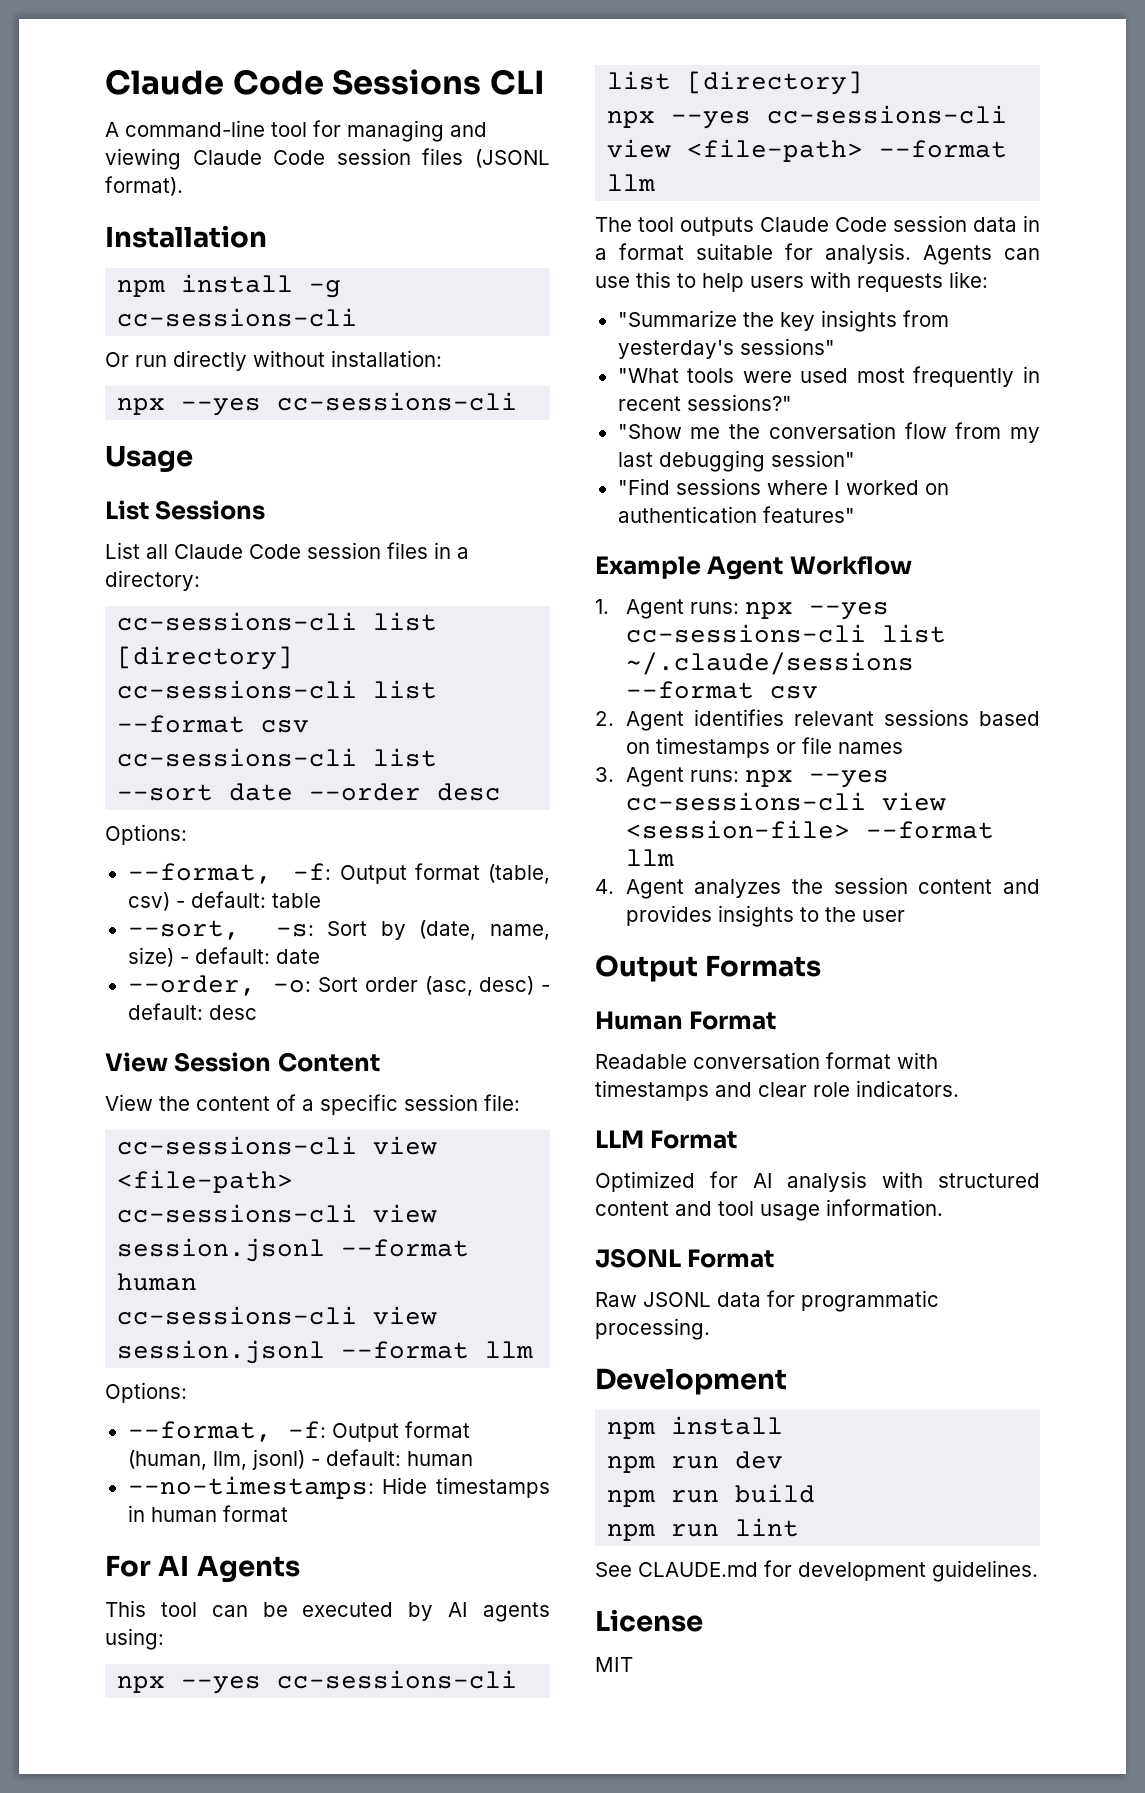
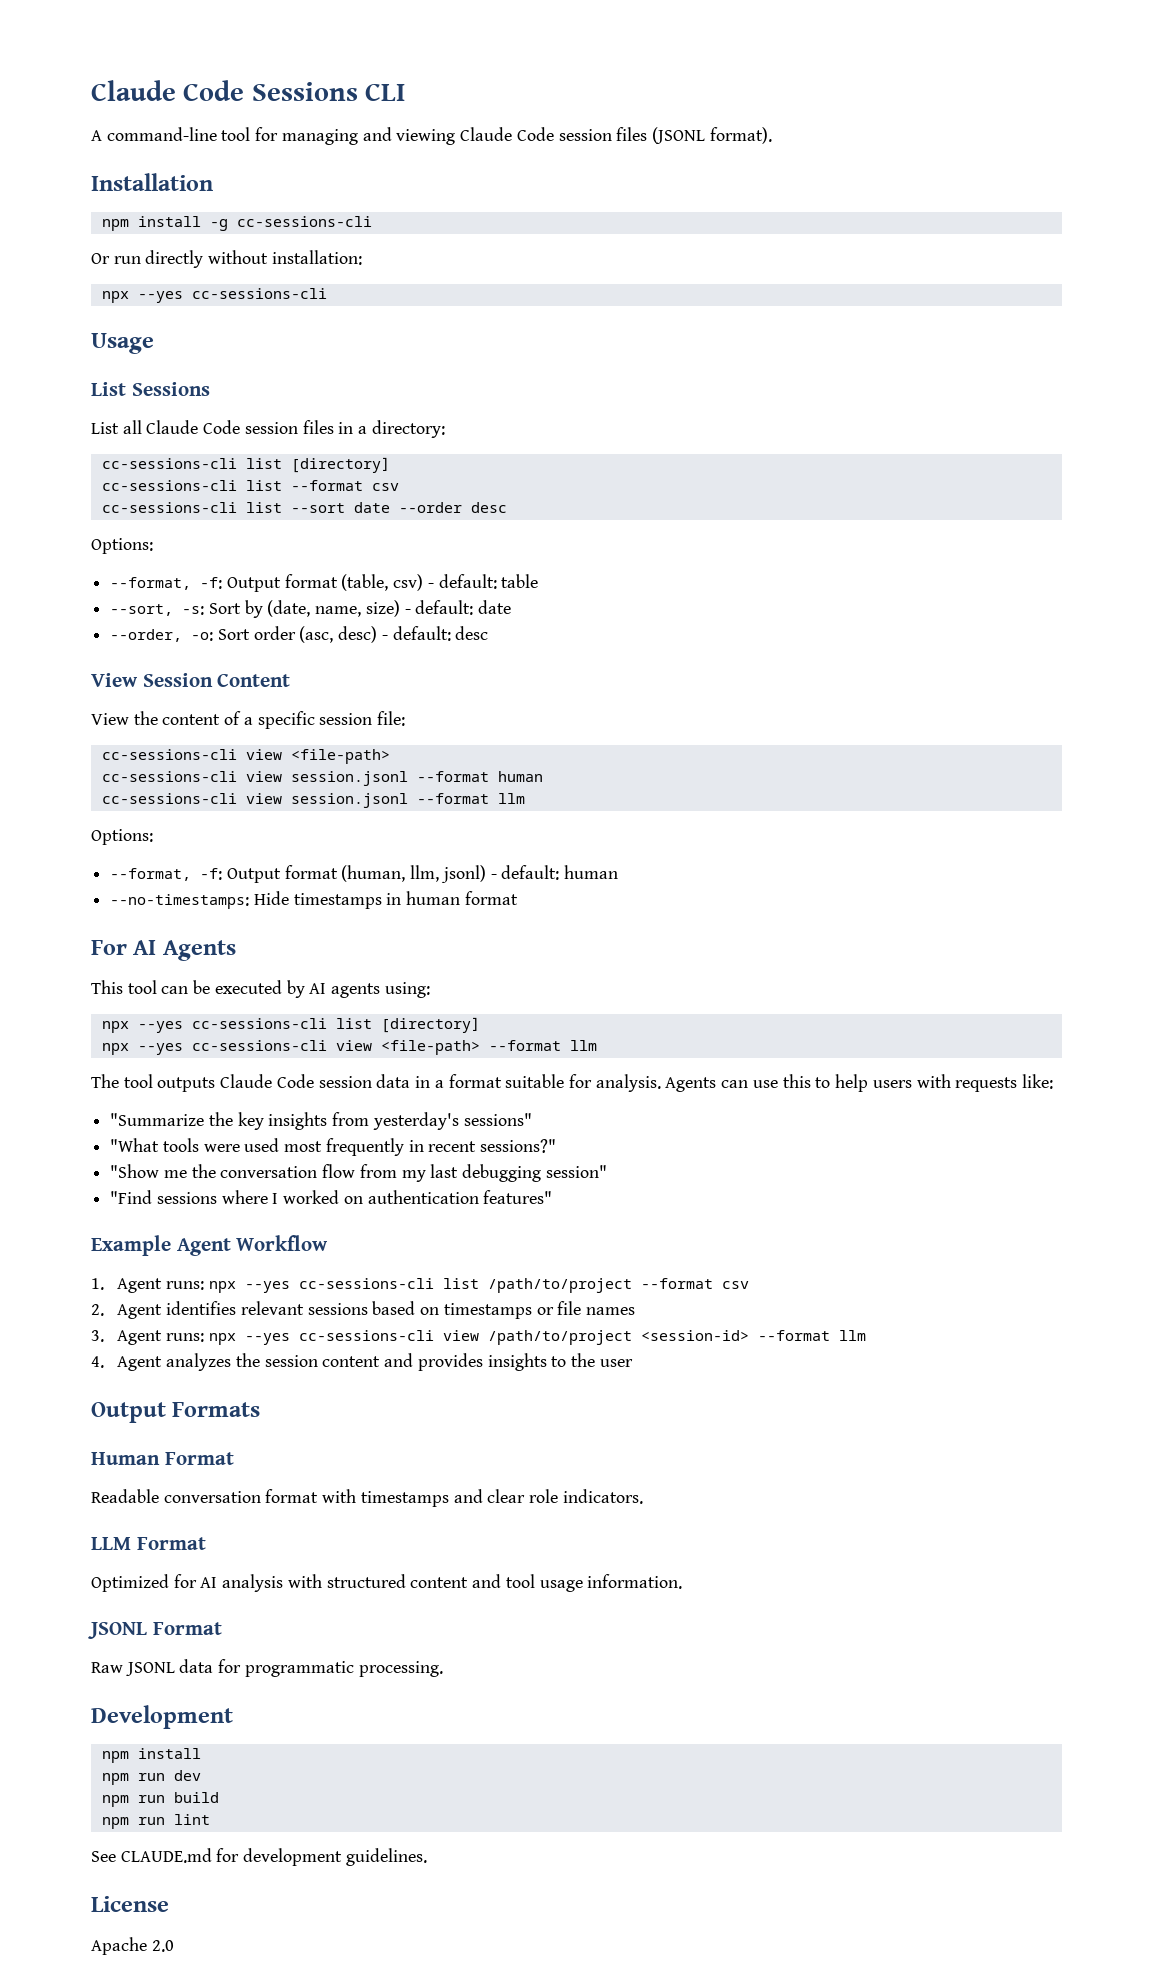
[625,652,914,675] ~/.claude/sessions -> [487,1278,632,1293] /path/to/project
[625,820,850,839] <session-file> -> [487,1330,749,1345] /path/to/project <session-id>
[595,1657,633,1672] MIT -> [91,1937,174,1955] Apache 2.0

